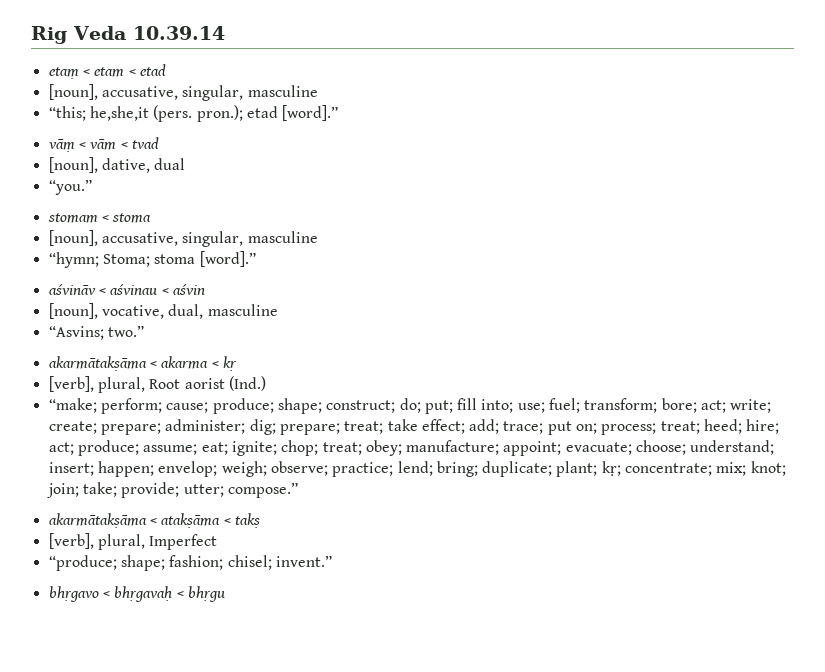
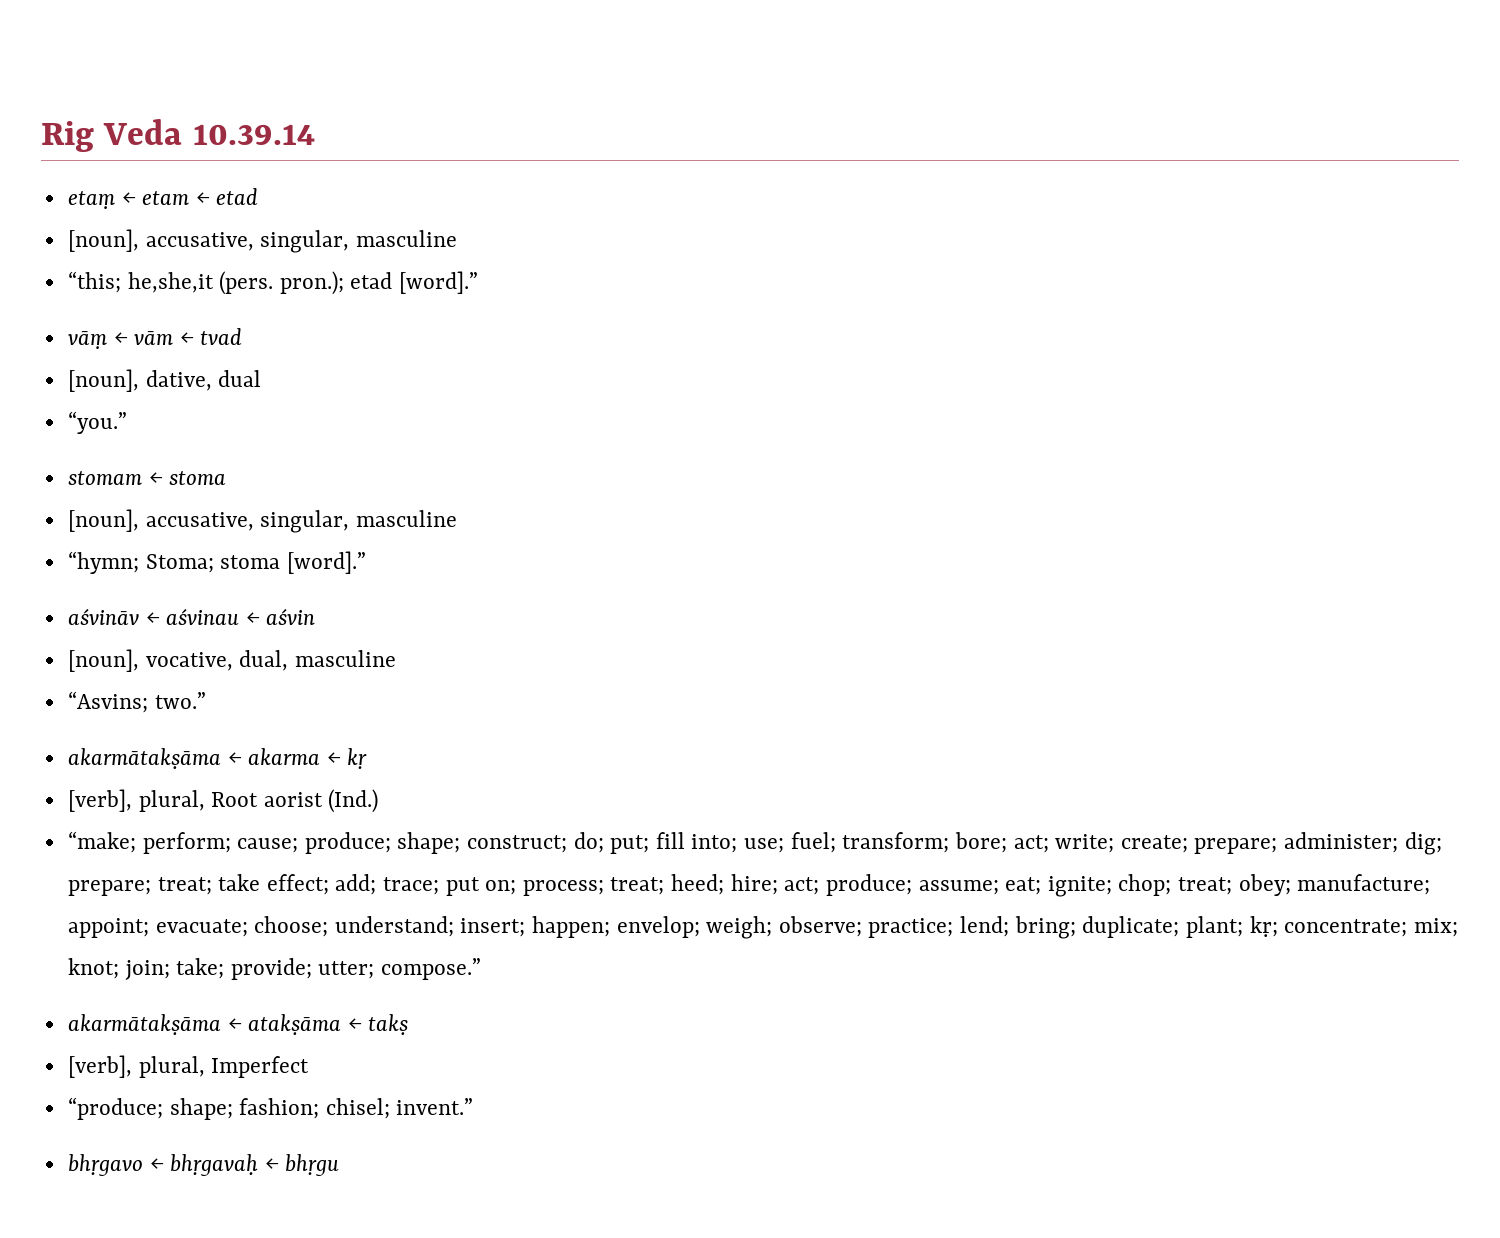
[82,67,136,77] < etam < -> [121,191,210,205] ← etam ←
[78,139,128,150] < vām < -> [113,331,194,345] ← vām ←
[101,215,109,222] < -> [148,472,163,485] ←
[98,284,169,295] < aśvinau < -> [145,608,260,625] ← aśvinau ←
[149,356,219,369] < akarma < -> [227,748,341,765] ← akarma ←
[149,513,231,528] < atakṣāma < -> [227,1014,362,1035] ← atakṣāma ←
[102,586,184,602] < bhṛgavaḥ < -> [149,1154,279,1176] ← bhṛgavaḥ ←

